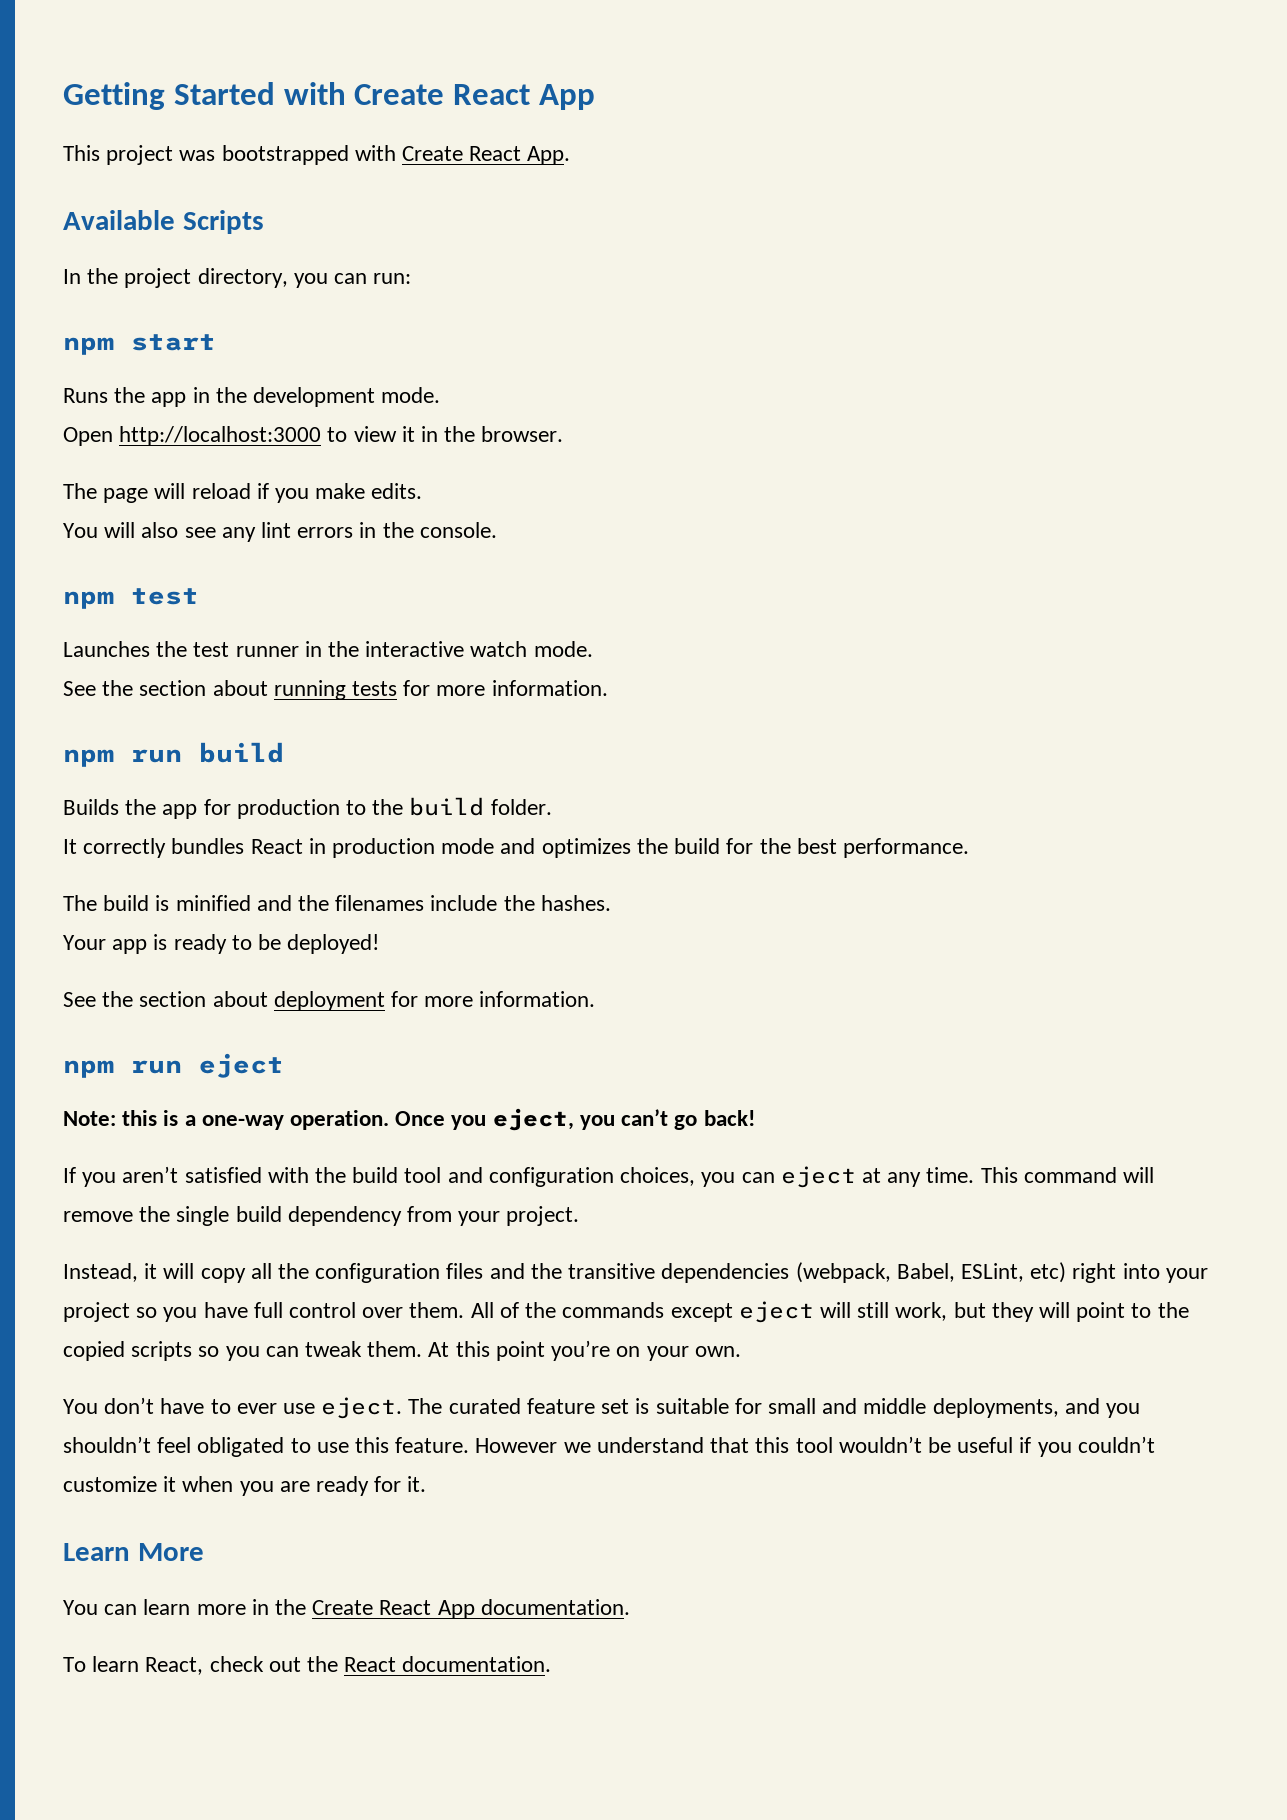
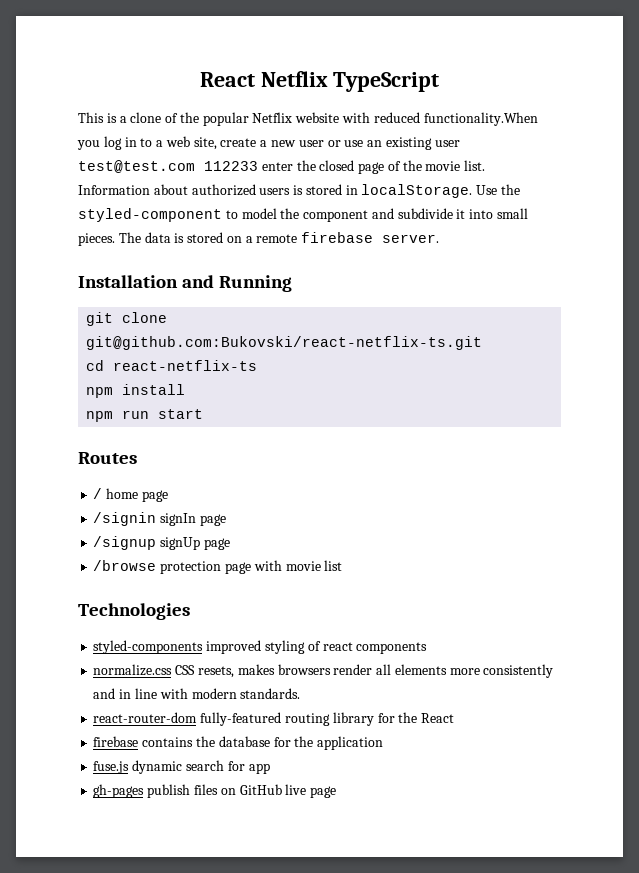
[63,82,595,110] [63,145,571,165] [63,210,264,234] [63,268,412,288] [63,334,216,355] [63,387,441,407] [63,426,564,446] [63,483,423,503] [63,522,497,542] [63,588,199,609] [63,641,593,657] [63,680,608,700] [63,742,284,767] [63,797,552,819] [63,838,969,858] [63,895,611,911] [63,934,380,954] [63,991,596,1011] [63,1053,284,1078] [63,1108,755,1131] [63,1166,1154,1188] [63,1206,580,1226] [63,1262,1208,1283] [63,1301,1189,1323] [63,1340,741,1361] [63,1397,1140,1419] [63,1436,1155,1457] [63,1476,427,1496] [63,1543,204,1561] [63,1599,630,1619] [63,1656,552,1675] Getting Started with Create React App // This project was bootstrapped with Create React App. // Available Scripts // In the project directory, you can run: // npm start // Runs the app in the development mode. // Open http://localhost:3000 to view it in the browser. // The page will reload if you make edits. // You will also see any lint errors in the console. // npm test // Launches the test runner in the interactive watch mode. // See the section about running tests for more information. // npm run build // Builds the app for production to the build folder. // It correctly bundles React in production mode and optimizes the build for the best performance. // The build is minified and the filenames include the hashes. // Your app is ready to be deployed! // See the section about deployment for more information. // npm run eject // Note: this is a one-way operation. Once you eject, you can’t go back! // If you aren’t satisfied with the build tool and configuration choices, you can eject at any time. This command will remove the single build dependency from your project. // Instead, it will copy all the configuration files and the transitive dependencies (webpack, Babel, ESLint, etc) right into your project so you have full control over them. All of the commands except eject will still work, but they will point to the copied scripts so you can tweak them. At this point you’re on your own. // You don’t have to ever use eject. The curated feature set is suitable for small and middle deployments, and you shouldn’t feel obligated to use this feature. However we understand that this tool wouldn’t be useful if you couldn’t customize it when you are ready for it. // Learn More // You can learn more in the Create React App documentation. // To learn React, check out the React documentation. -> [199,71,440,92] [78,112,538,126] [77,136,460,150] [78,160,486,174] [78,184,521,198] [78,208,529,222] [78,232,440,246] [78,275,293,292] [86,312,168,326] [86,336,483,350] [86,360,258,371] [86,384,186,398] [86,409,204,422] [78,452,137,464] [93,488,168,502] [93,512,226,526] [93,536,230,550] [93,560,343,574] [78,603,190,620] [93,640,428,654] [93,664,554,678] [93,688,301,699] [93,712,455,726] [93,736,384,750] [93,760,270,774] [93,784,337,798] React Netflix TypeScript // This is a clone of the popular Netflix website with reduced functionality.When you log in to a web site, create a new user or use an existing user test@test.com 112233 enter the closed page of the movie list. Information about authorized users is stored in localStorage. Use the styled-component to model the component and subdivide it into small pieces. The data is stored on a remote firebase server. // Installation and Running // git clone git@github.com:Bukovski/react-netflix-ts.git // cd react-netflix-ts // npm install // npm run start // Routes // / home page // /signin signIn page // /signup signUp page // /browse protection page with movie list // Technologies // styled-components improved styling of react components // normalize.css CSS resets, makes browsers render all elements more consistently and in line with modern standards. // react-router-dom fully-featured routing library for the React // firebase contains the database for the application // fuse.js dynamic search for app // gh-pages publish files on GitHub live page

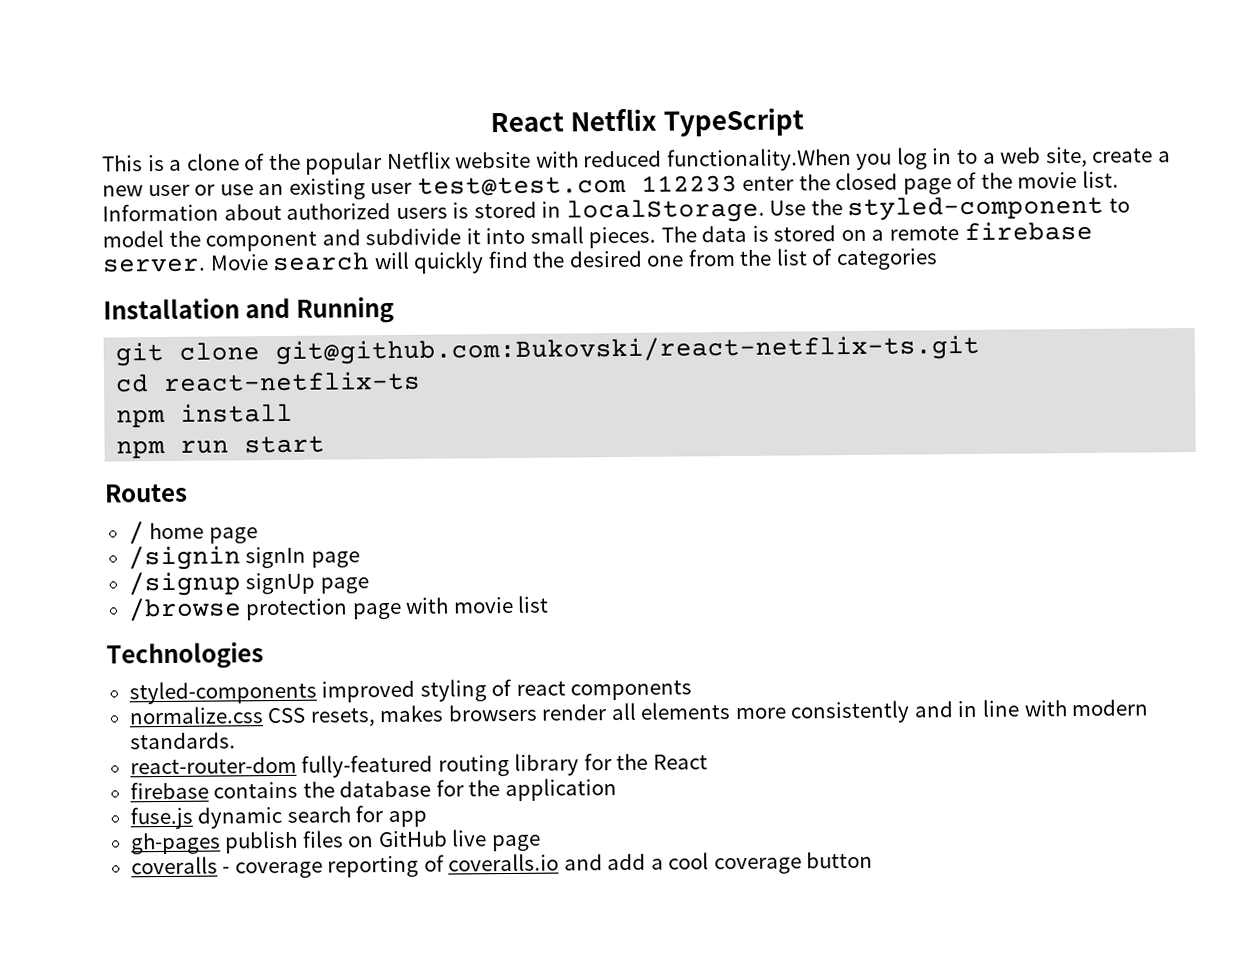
(440, 238) none -> [209,248,938,274] Movie search will quickly find the desired one from the list of categories
(337, 792) none -> [130,851,874,879] // coveralls - coverage reporting of coveralls.io and add a cool coverage button

